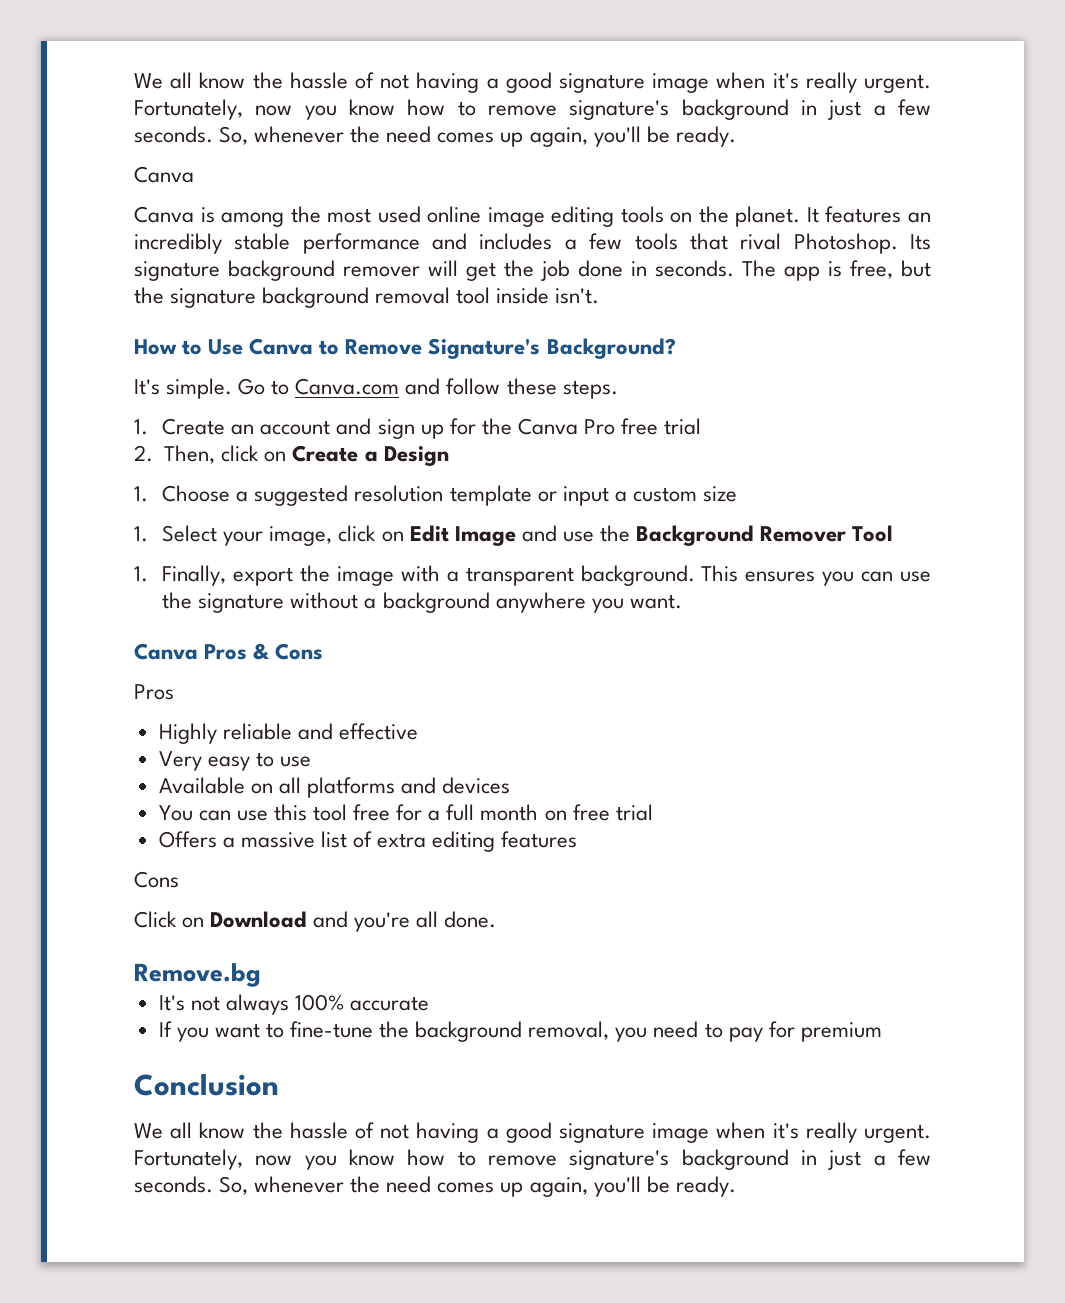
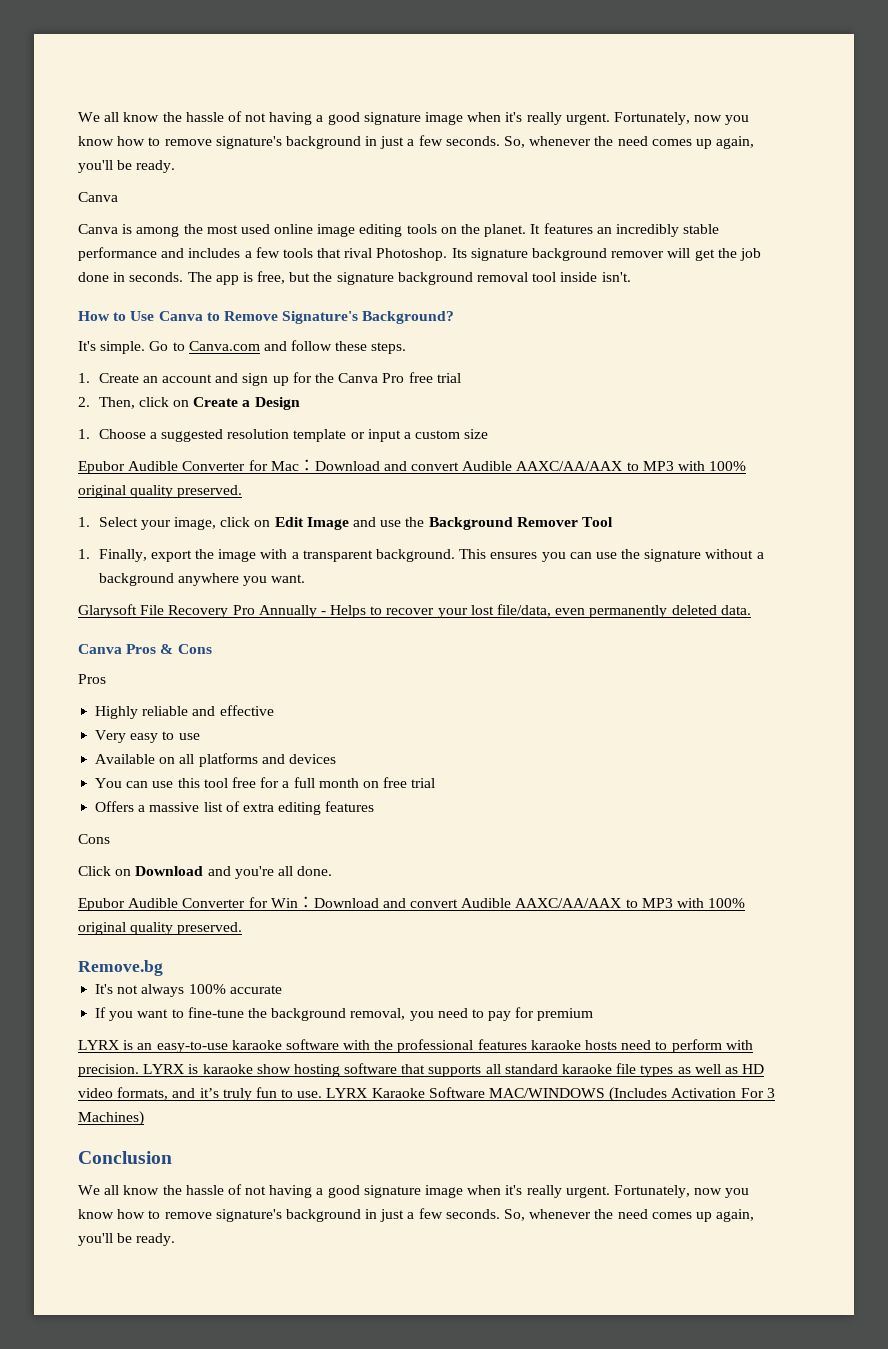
(737, 494) none -> [78,459,747,474] [78,485,243,498] // Epubor Audible Converter for Mac：Download and convert Audible AAXC/AA/AAX to MP3 with 100% original quality preserved.
(682, 601) none -> [78,604,751,618] // Glarysoft File Recovery Pro Annually - Helps to recover your lost file/data, even permanently deleted data.
(497, 919) none -> [78,896,746,911] [78,922,243,935] // Epubor Audible Converter for Win：Download and convert Audible AAXC/AA/AAX to MP3 with 100% original quality preserved.
(882, 1032) none -> [78,1039,753,1053] [78,1063,765,1077] [78,1087,775,1102] [78,1111,144,1126] // LYRX is an easy-to-use karaoke software with the professional features karaoke hosts need to perform with precision. LYRX is karaoke show hosting software that supports all standard karaoke file types as well as HD video formats, and it’s truly fun to use. LYRX Karaoke Software MAC/WINDOWS (Includes Activation For 3 Machines)

